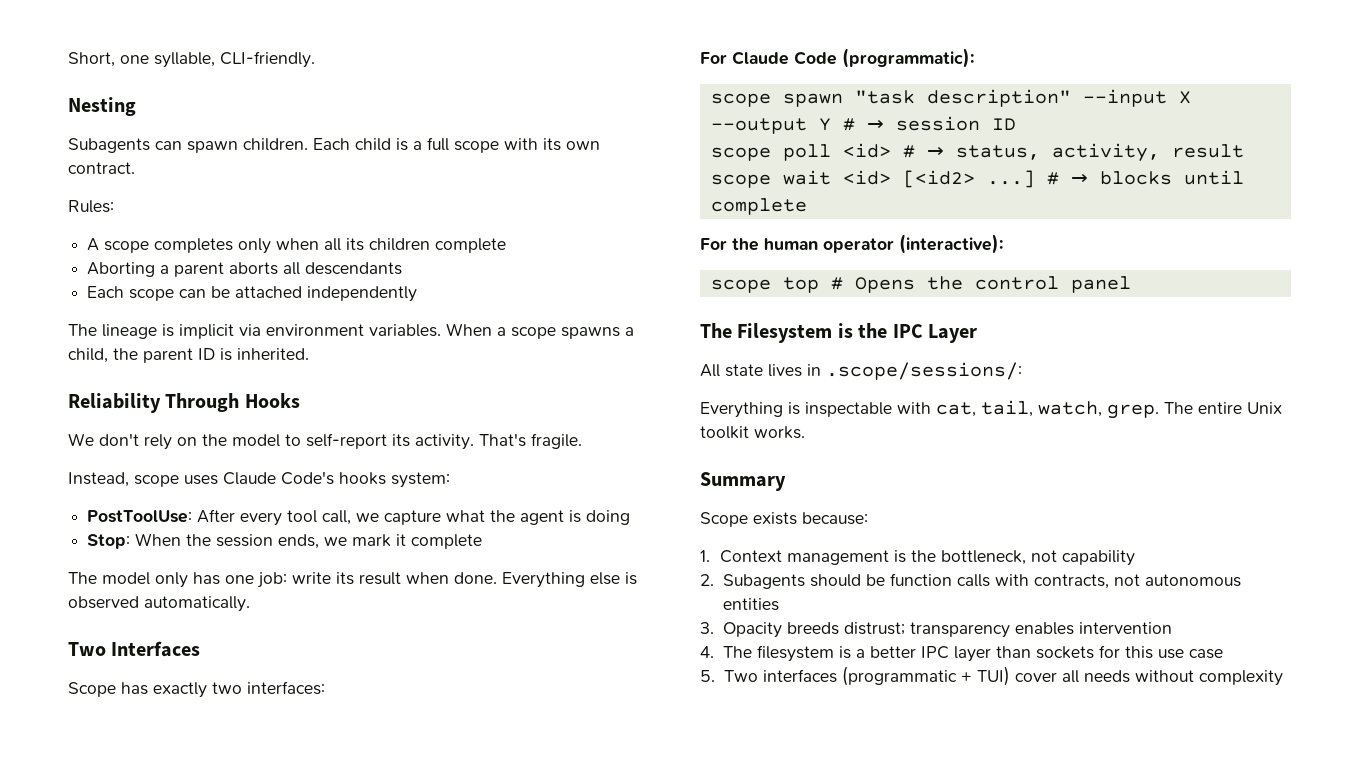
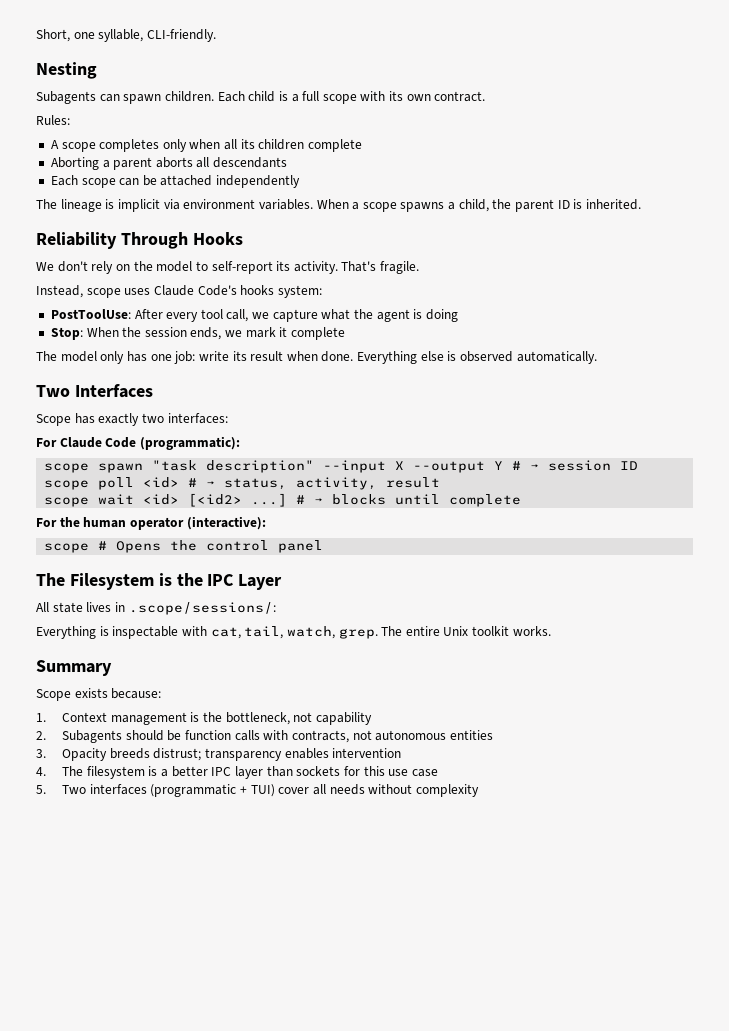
[782,277,819,293] top -> (90, 548) none

